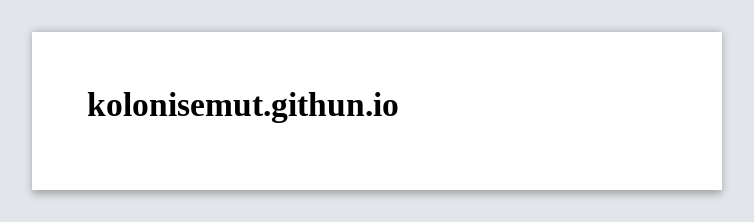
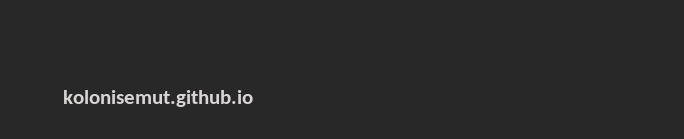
[87,92,399,123] kolonisemut.githun.io -> [63,90,253,107] kolonisemut.github.io

